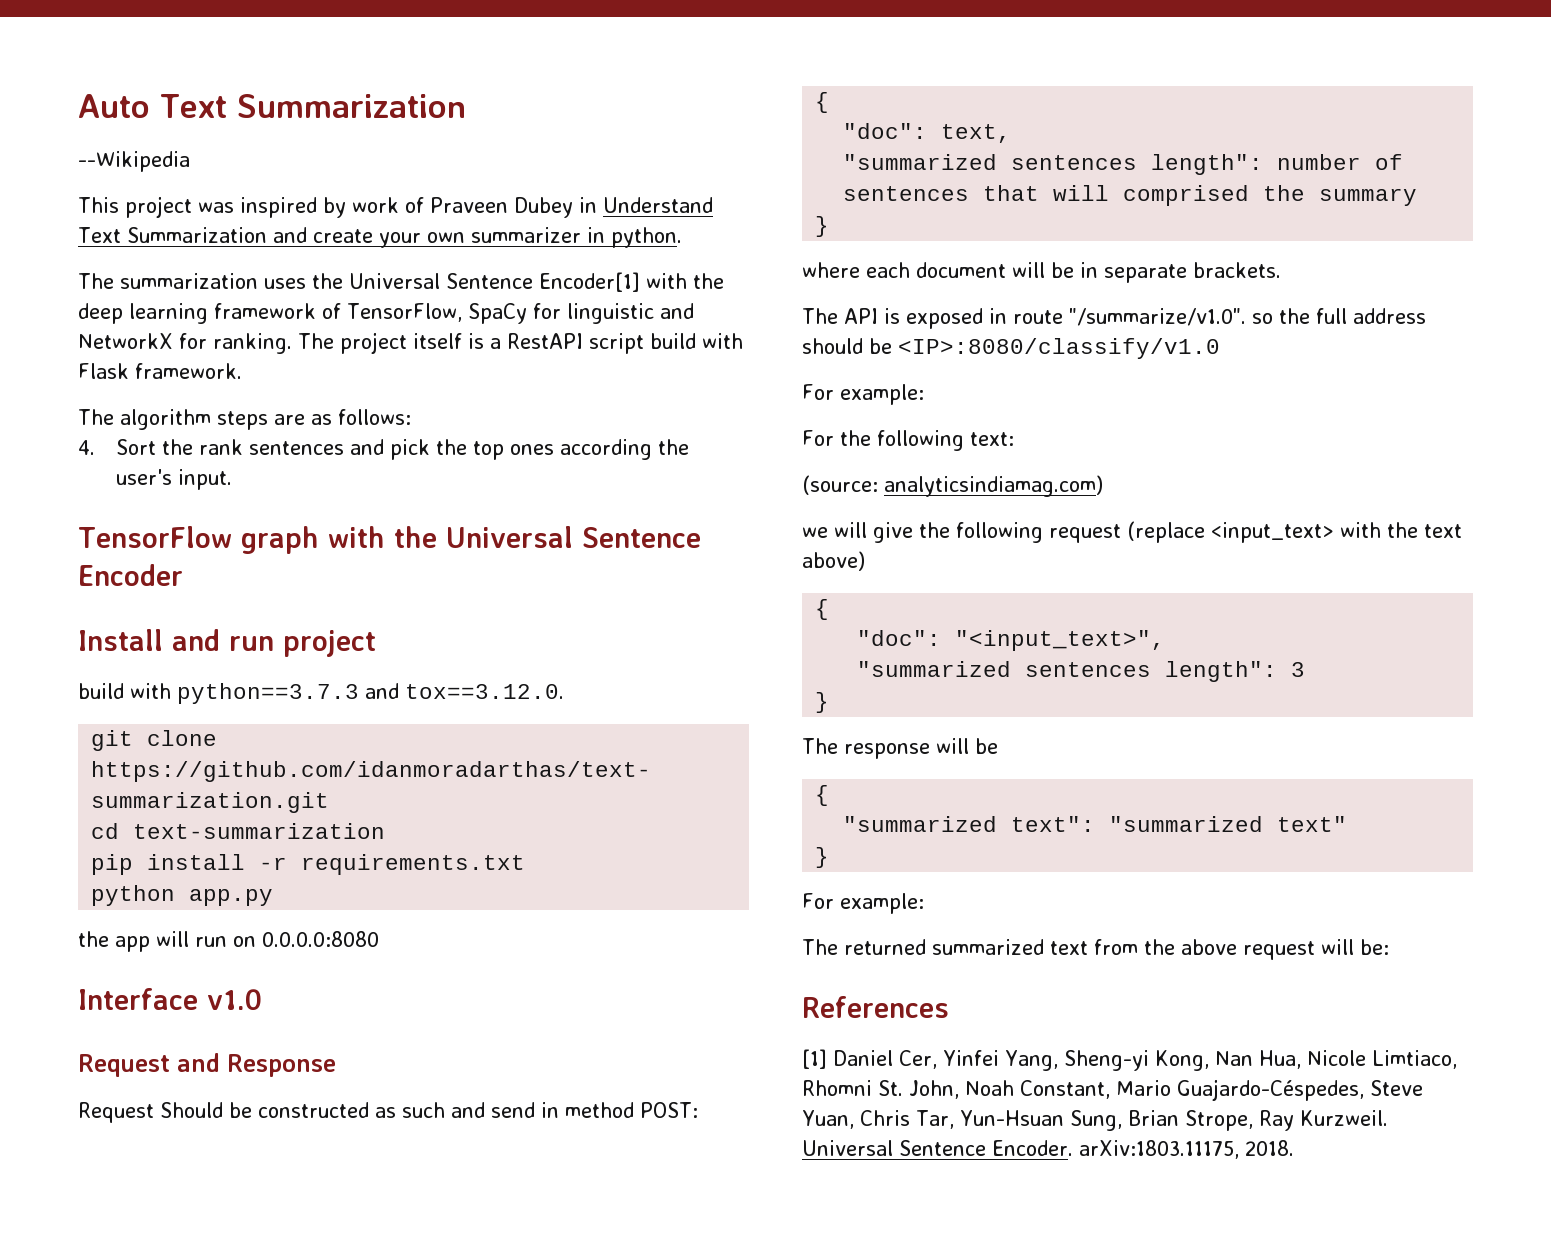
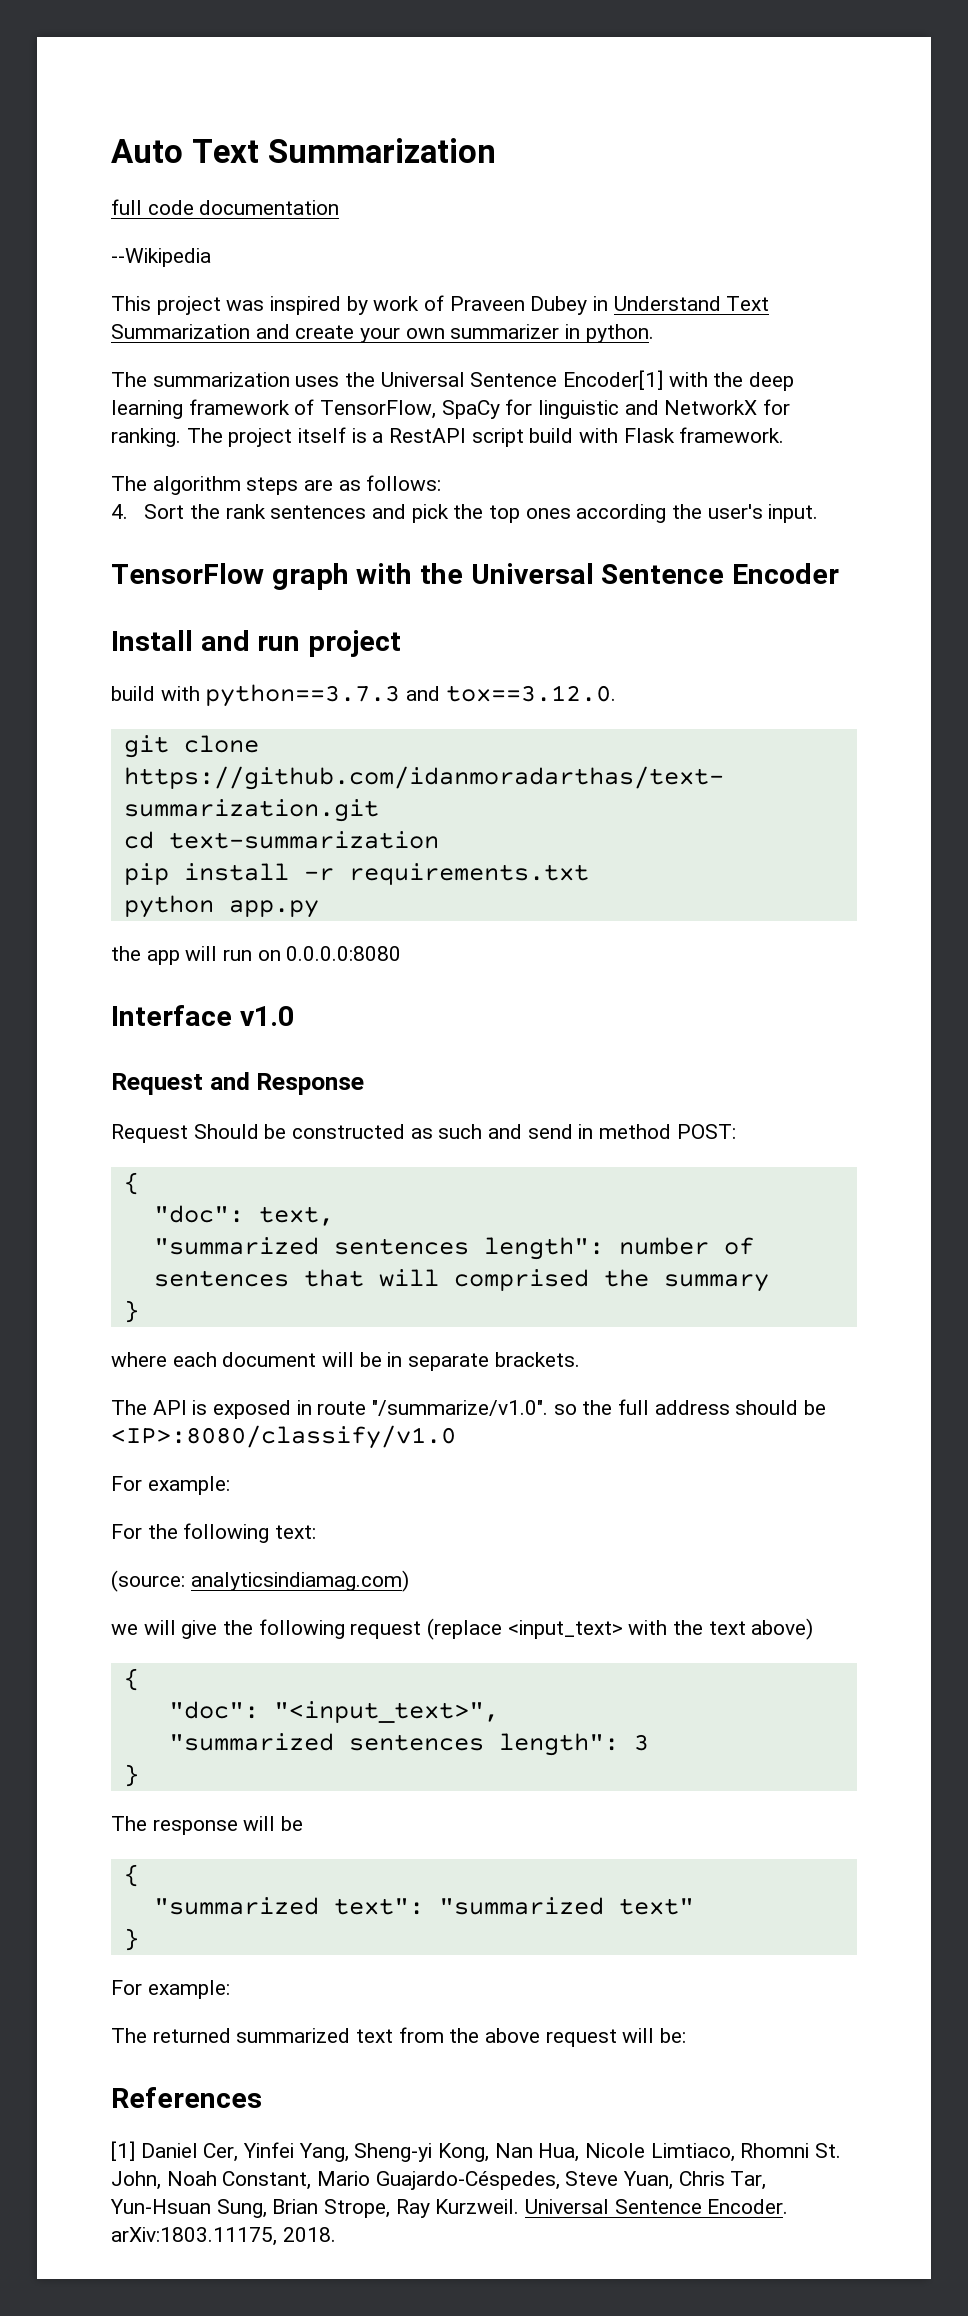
(466, 106) none -> [111,199,340,215] // full code documentation

